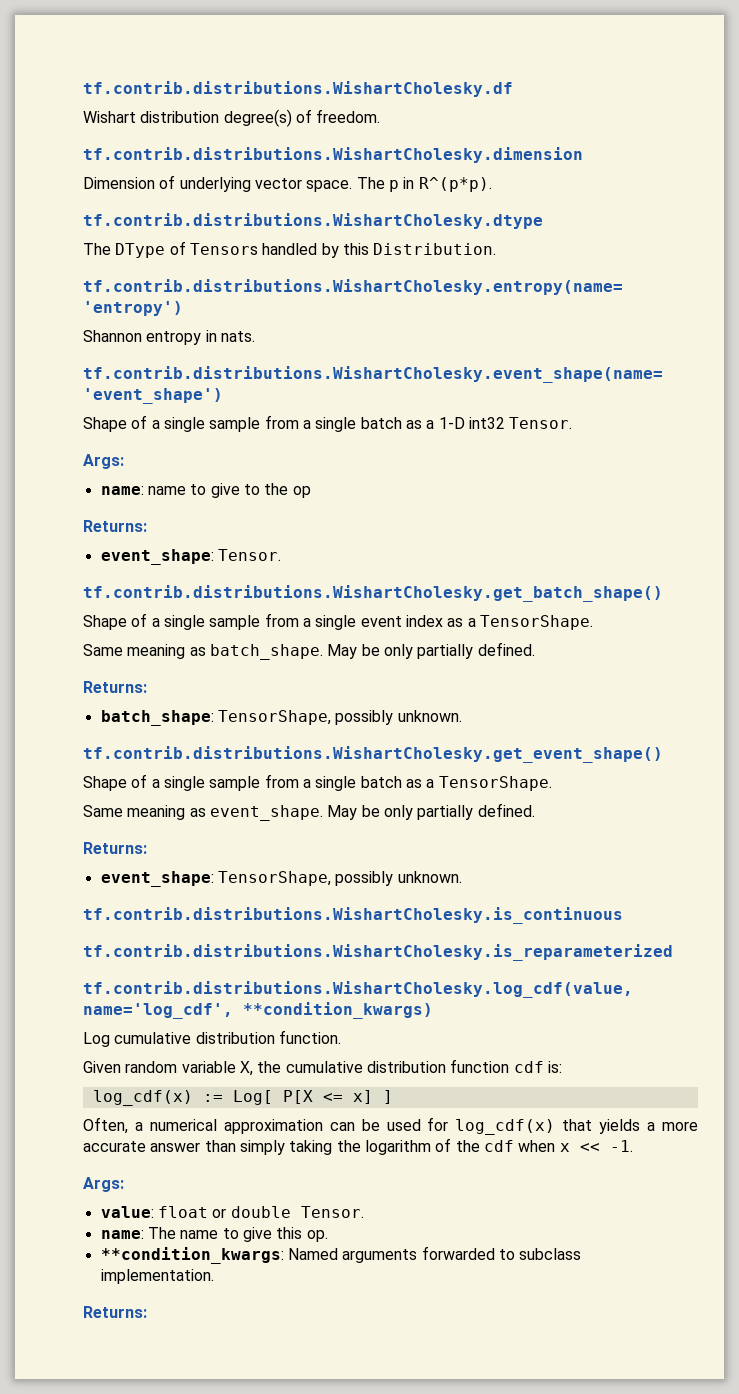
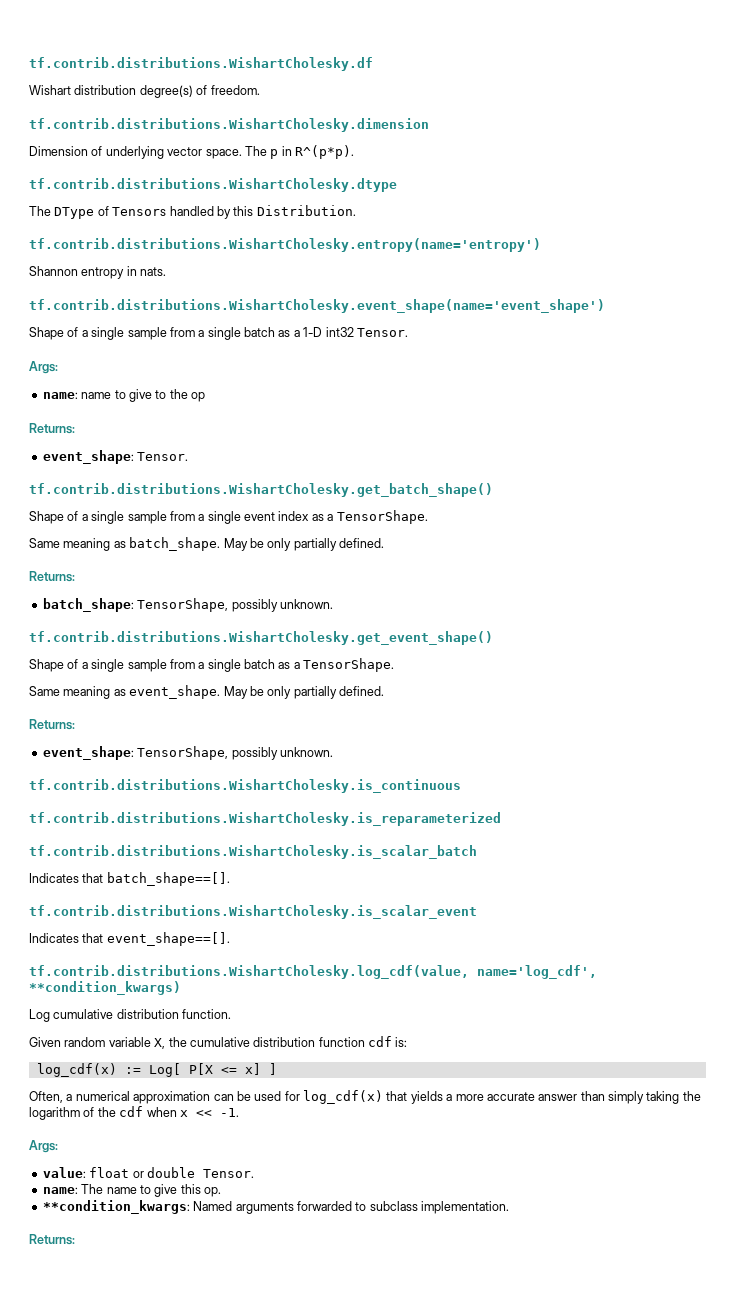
(673, 952) none -> [29,845,477,859] [29,872,230,886] [29,905,477,919] [29,932,230,946] // tf.contrib.distributions.WishartCholesky.is_scalar_batch // Indicates that batch_shape==[]. // tf.contrib.distributions.WishartCholesky.is_scalar_event // Indicates that event_shape==[].

